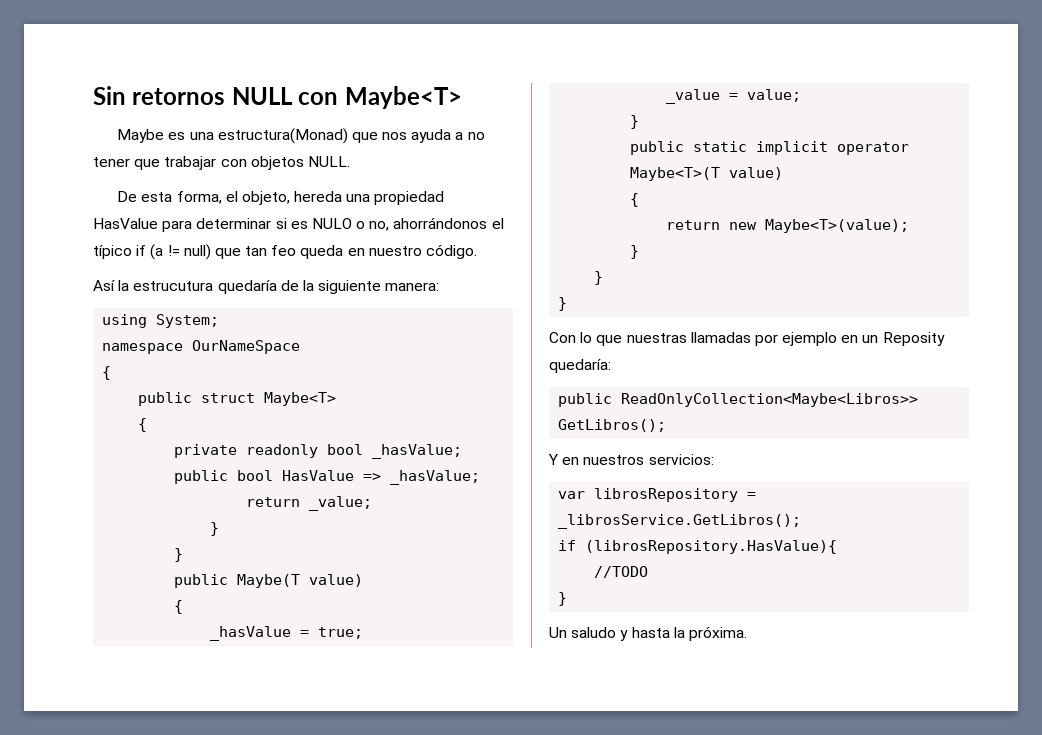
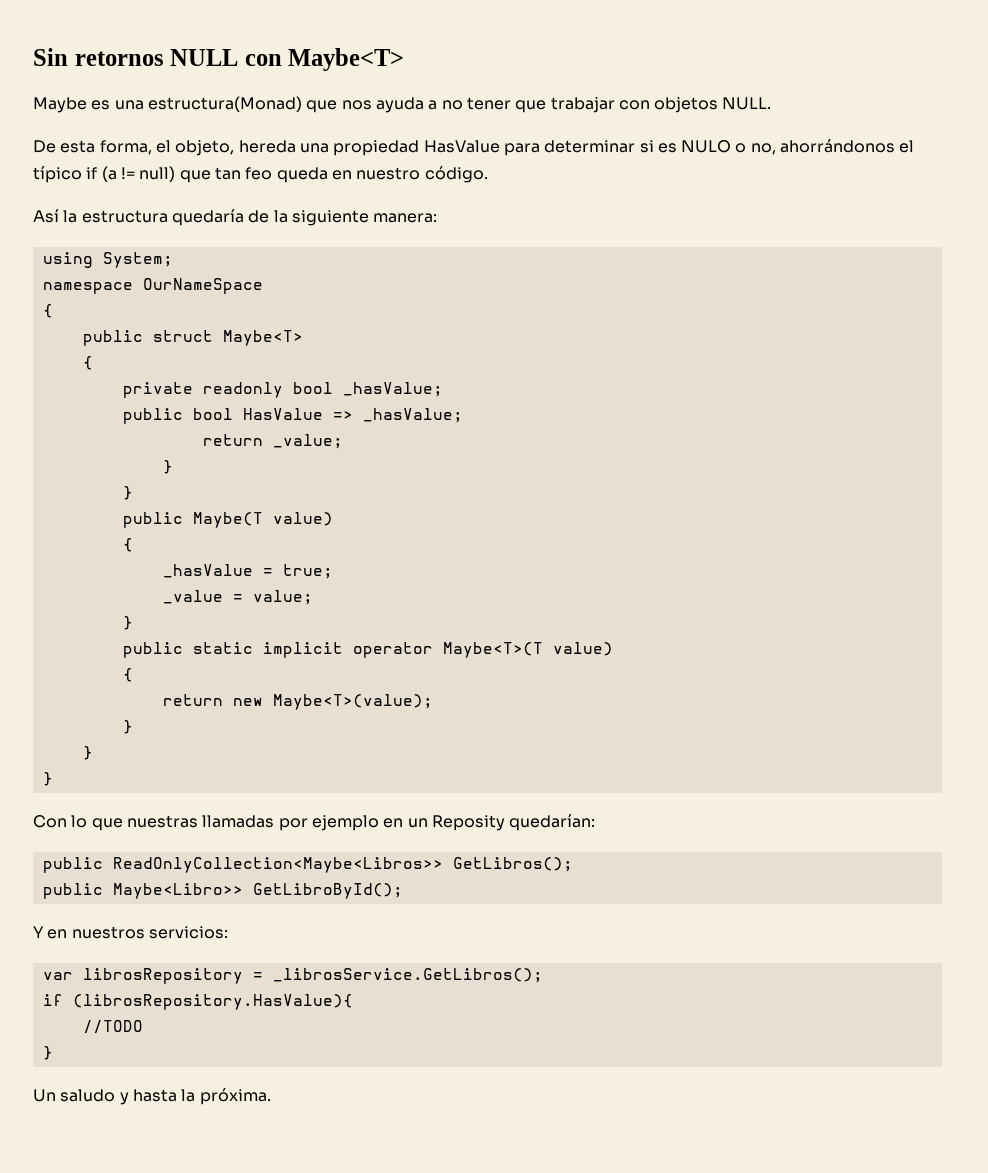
[133,281,214,291] estrucutura -> [81,210,168,223] estructura
[549,359,611,373] quedaría: -> [509,814,596,831] quedarían:
(667, 425) none -> [42,883,403,899] // public Maybe<Libro>> GetLibroById();

